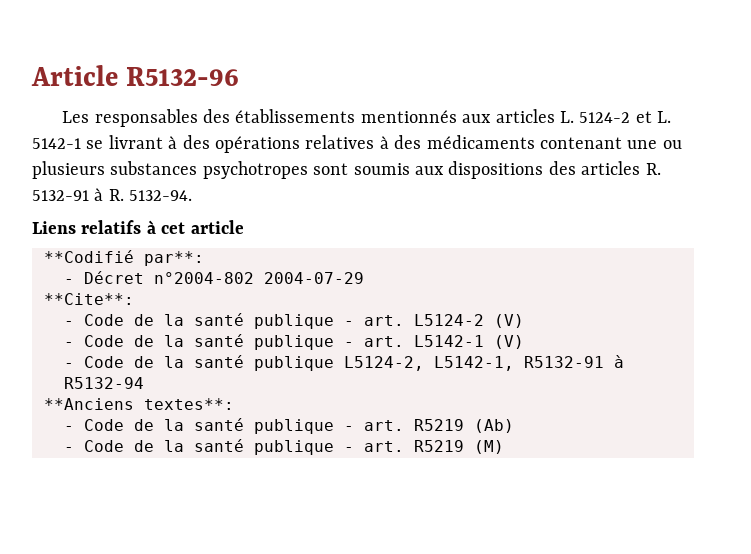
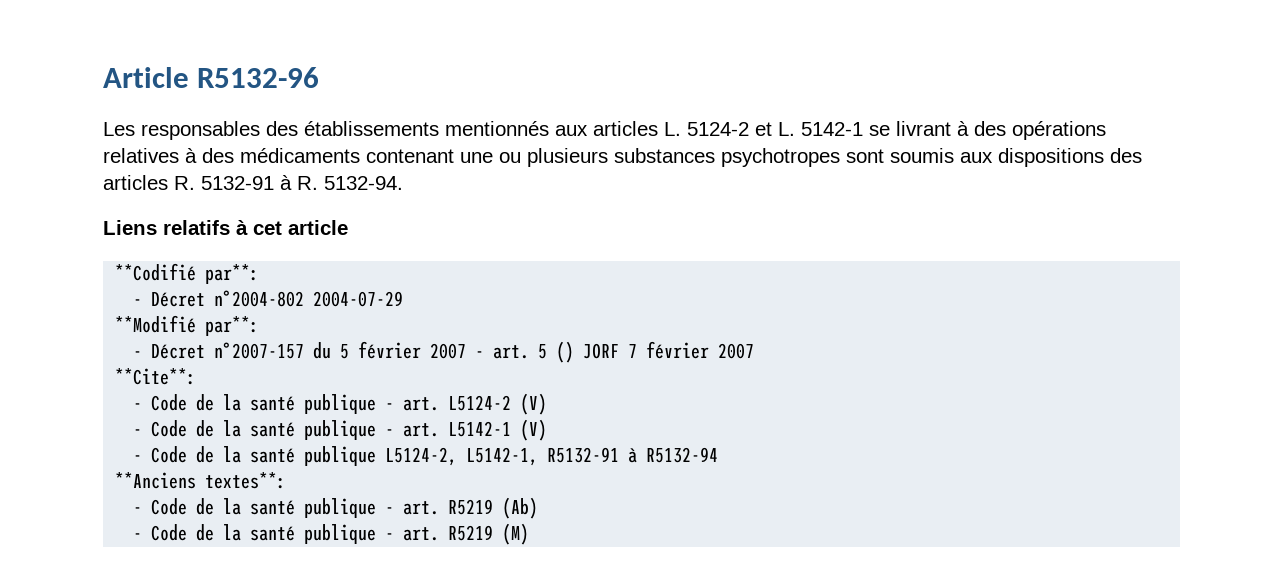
(364, 278) none -> [115,315,260,336] [133,341,755,363] // **Modifié par**: // - Décret n°2007-157 du 5 février 2007 - art. 5 () JORF 7 février 2007

